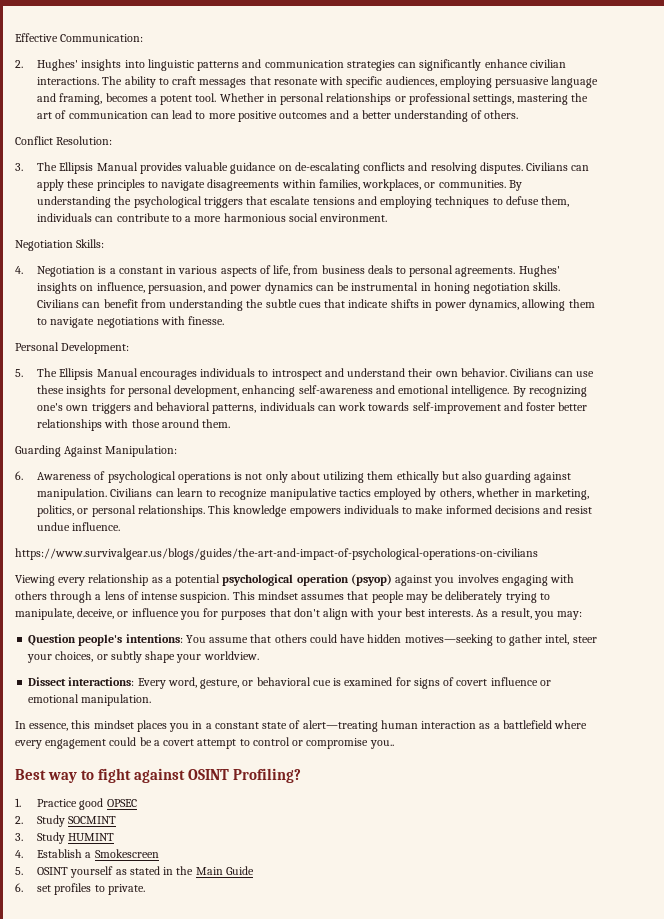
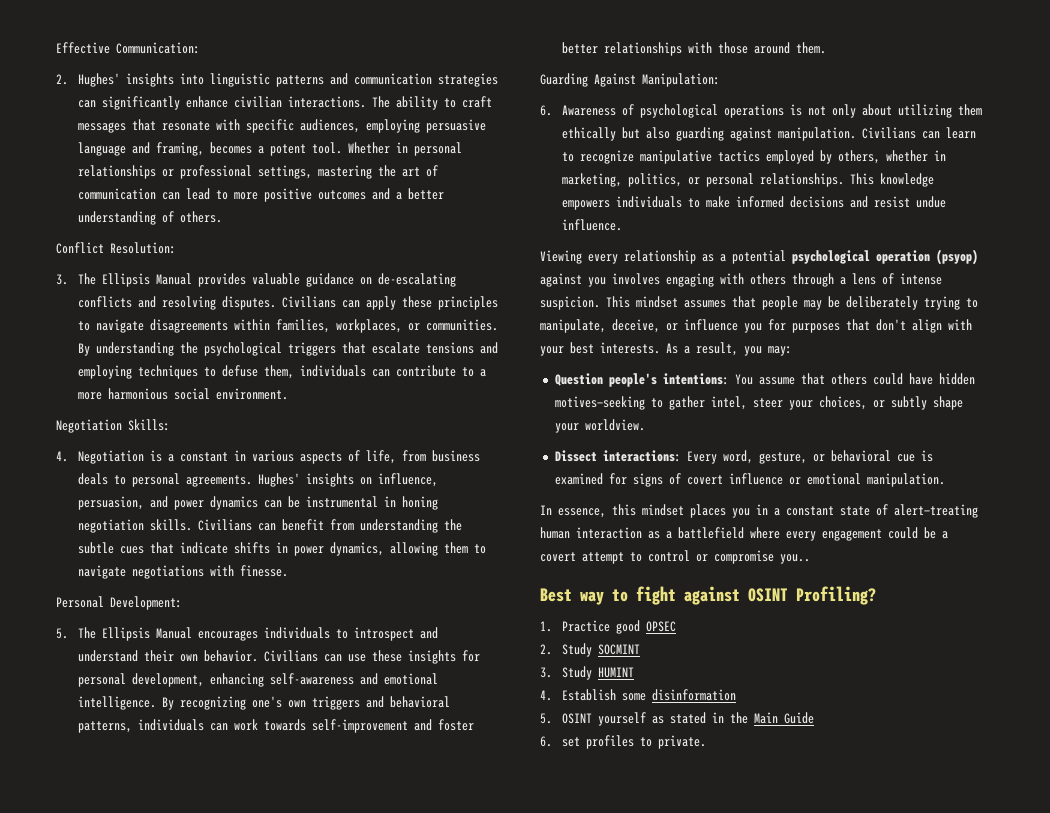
[15,548,538,560] // https://www.survivalgear.us/blogs/guides/the-art-and-impact-of-psychological-operations-on-civilians -> (623, 225) none
[85,849,159,858] a Smokescreen -> [622,689,737,701] some disinformation

